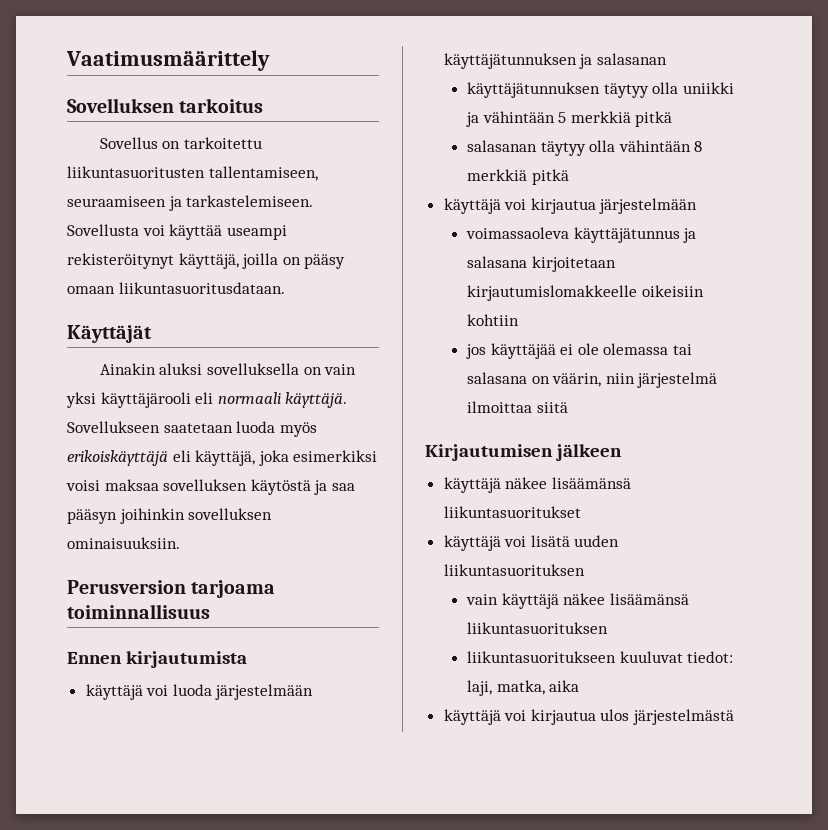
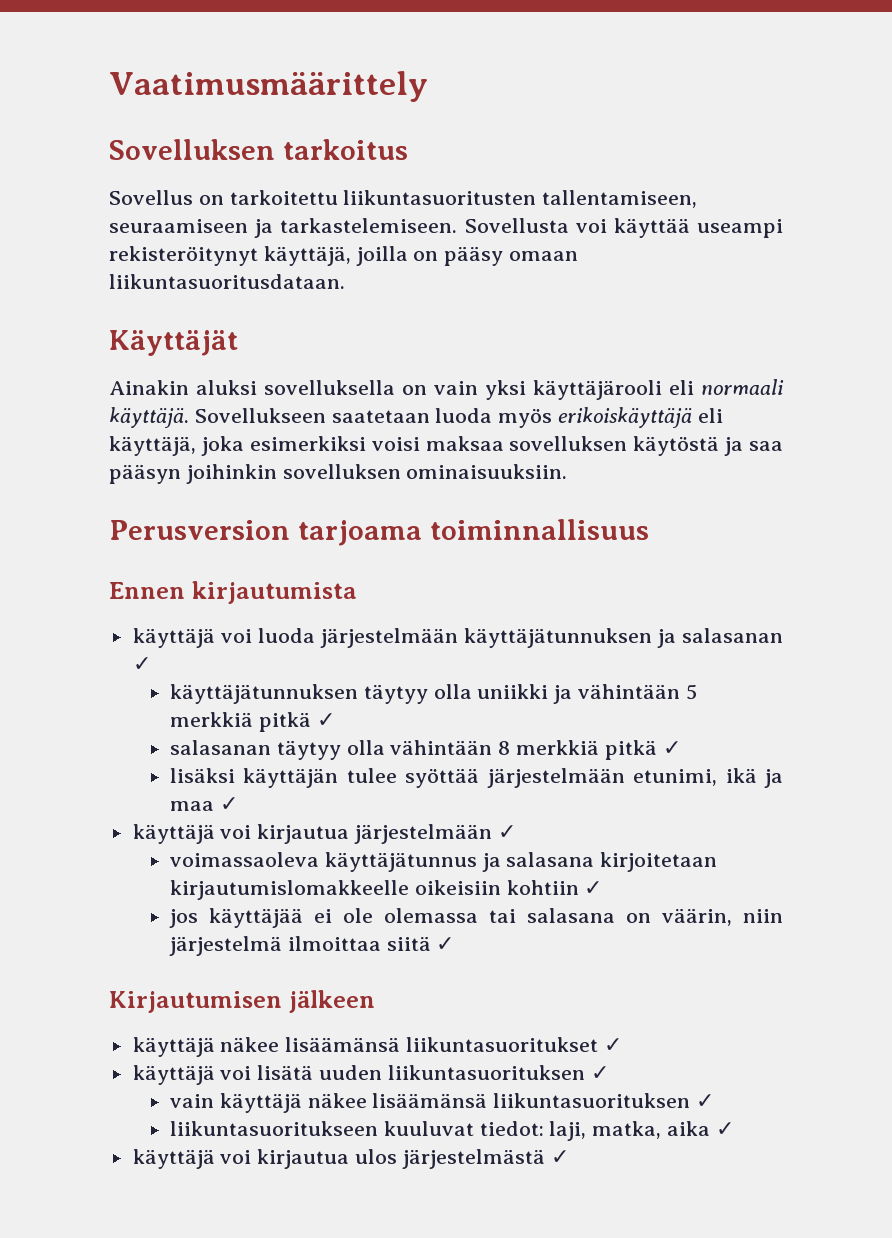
(667, 59) none -> [132,657,151,671] ✓
(673, 119) none -> [316,713,335,727] ✓
(569, 177) none -> [662,741,681,755] [169,768,784,788] [169,797,238,811] ✓ // lisäksi käyttäjän tulee syöttää järjestelmään etunimi, ikä ja maa ✓
(698, 206) none -> [497,825,516,839] ✓
(520, 320) none -> [584,881,603,895] ✓
(568, 407) none -> [436,937,455,951] ✓
(581, 512) none -> [603,1038,622,1052] ✓
(585, 570) none -> [590,1066,609,1080] ✓
(609, 628) none -> [696,1094,715,1108] ✓
(580, 686) none -> [715,1122,734,1136] ✓
(735, 717) none -> [550,1150,569,1164] ✓

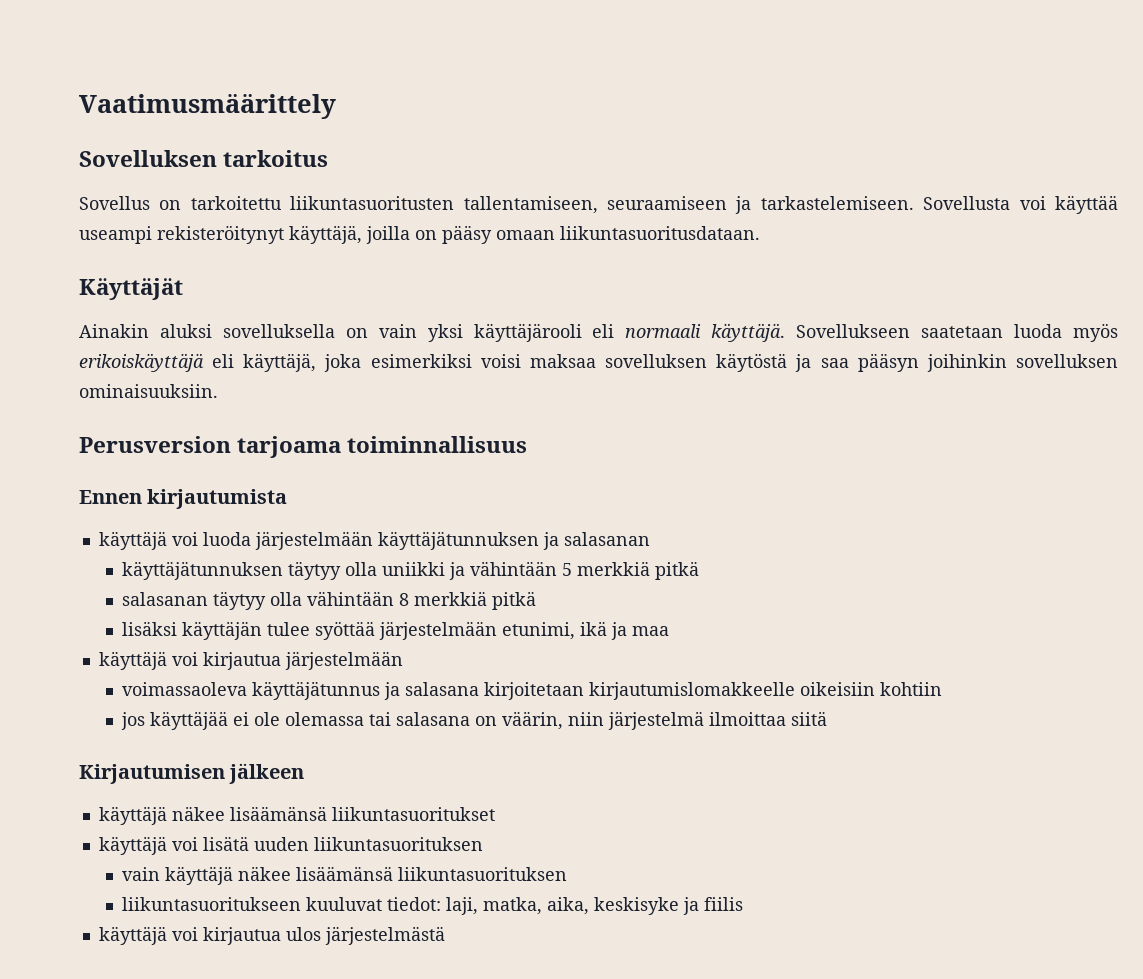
[132,657,151,671] ✓ -> (650, 539) none
[316,713,335,727] ✓ -> (699, 570) none
[662,741,681,755] ✓ -> (536, 600) none
[219,797,238,811] ✓ -> (669, 631) none
[497,825,516,839] ✓ -> (403, 660) none
[584,881,603,895] ✓ -> (942, 689) none
[436,937,455,951] ✓ -> (827, 718) none
[603,1038,622,1052] ✓ -> (495, 814) none
[590,1066,609,1080] ✓ -> (483, 844) none
[696,1094,715,1108] ✓ -> (567, 874) none
[667,1121,734,1136] aika ✓ -> [546,897,743,915] aika, keskisyke ja fiilis
[550,1150,569,1164] ✓ -> (445, 935) none

